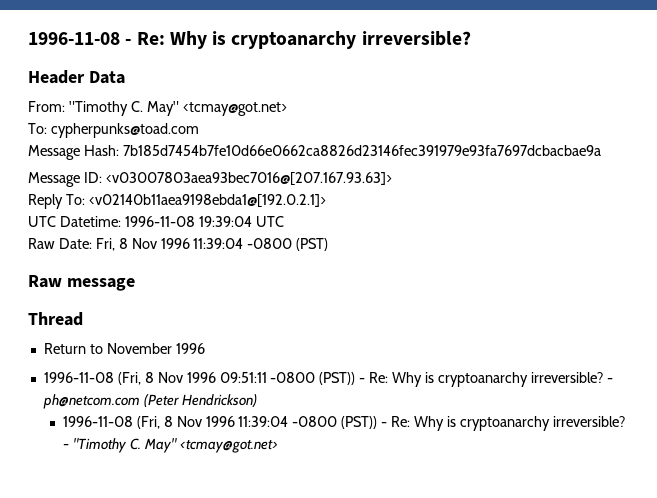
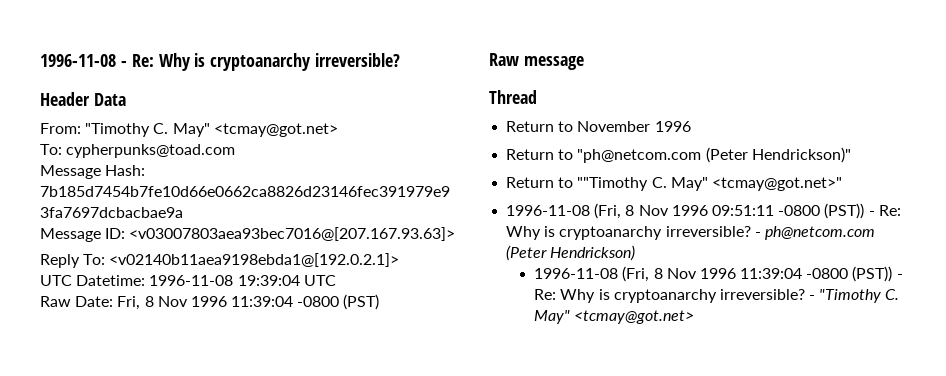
(205, 348) none -> [506,147,851,163] [506,177,842,191] // Return to "ph@netcom.com (Peter Hendrickson)" // Return to ""Timothy C. May" <tcmay@got.net>"

